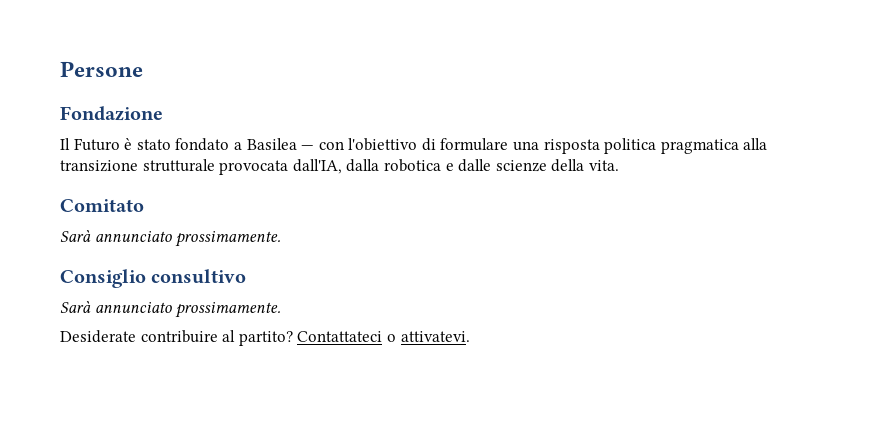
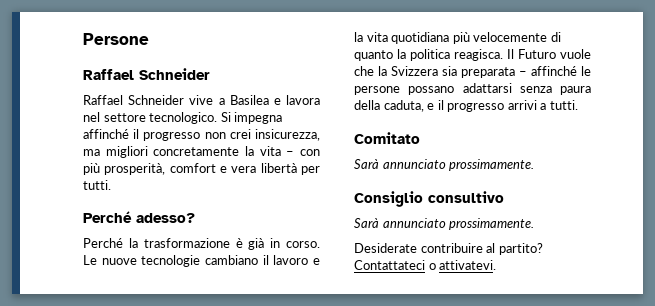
[60,106,163,121] [60,138,768,154] [60,159,619,175] Fondazione // Il Futuro è stato fondato a Basilea — con l'obiettivo di formulare una risposta politica pragmatica alla transizione strutturale provocata dall'IA, dalla robotica e dalle scienze della vita. -> [83,68,210,80] [83,95,320,105] [83,112,283,124] [83,129,320,141] [83,146,320,158] [83,163,320,175] [83,180,111,190] [83,211,195,223] [83,238,321,250] [83,255,320,267] [354,32,561,44] [354,49,591,61] [354,66,591,78] [354,83,591,95] [354,100,578,112] Raffael Schneider // Raffael Schneider vive a Basilea e lavora nel settore tecnologico. Si impegna affinché il progresso non crei insicurezza, ma migliori concretamente la vita – con più prosperità, comfort e vera libertà per tutti. // Perché adesso? // Perché la trasformazione è già in corso. Le nuove tecnologie cambiano il lavoro e la vita quotidiana più velocemente di quanto la politica reagisca. Il Futuro vuole che la Svizzera sia preparata – affinché le persone possano adattarsi senza paura della caduta, e il progresso arrivi a tutti.

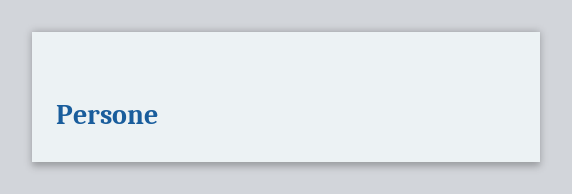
[83,68,210,80] [83,95,320,105] [83,112,283,124] [83,129,320,141] [83,146,320,158] [83,163,320,175] [83,180,111,190] [83,211,195,223] [83,238,321,250] [83,255,320,267] [354,32,561,44] [354,49,591,61] [354,66,591,78] [354,83,591,95] [354,100,578,112] [354,132,420,144] [354,159,535,171] [354,191,504,207] [354,218,535,230] [354,243,543,255] [354,260,497,270] // Raffael Schneider // Raffael Schneider vive a Basilea e lavora nel settore tecnologico. Si impegna affinché il progresso non crei insicurezza, ma migliori concretamente la vita – con più prosperità, comfort e vera libertà per tutti. // Perché adesso? // Perché la trasformazione è già in corso. Le nuove tecnologie cambiano il lavoro e la vita quotidiana più velocemente di quanto la politica reagisca. Il Futuro vuole che la Svizzera sia preparata – affinché le persone possano adattarsi senza paura della caduta, e il progresso arrivi a tutti. // Comitato // Sarà annunciato prossimamente. // Consiglio consultivo // Sarà annunciato prossimamente. // Desiderate contribuire al partito? Contattateci o attivatevi. -> (158, 114) none

